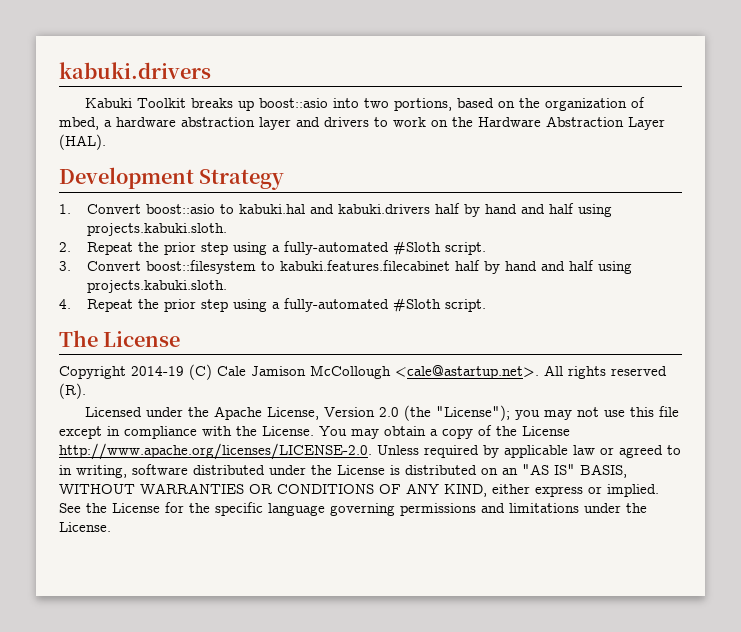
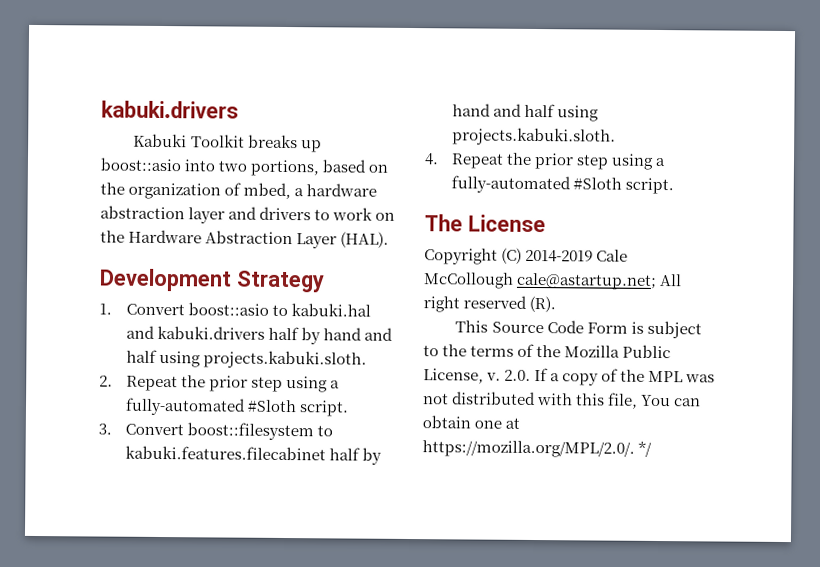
[131,364,667,380] [59,383,86,399] [85,405,680,421] [59,425,570,439] [59,443,681,460] [59,464,627,478] [59,483,659,497] [59,502,647,516] [59,522,111,532] 2014-19 (C) Cale Jamison McCollough <cale@astartup.net>. All rights reserved (R). // Licensed under the Apache License, Version 2.0 (the "License"); you may not use this file except in compliance with the License. You may obtain a copy of the License http://www.apache.org/licenses/LICENSE-2.0. Unless required by applicable law or agreed to in writing, software distributed under the License is distributed on an "AS IS" BASIS, WITHOUT WARRANTIES OR CONDITIONS OF ANY KIND, either express or implied. See the License for the specific language governing permissions and limitations under the License. -> [501,247,629,264] [423,272,683,290] [423,295,557,313] [455,320,702,339] [423,343,672,359] [423,368,716,386] [423,391,702,409] [422,415,521,429] [422,440,653,458] (C) 2014-2019 Cale McCollough cale@astartup.net; All right reserved (R). // This Source Code Form is subject to the terms of the Mozilla Public License, v. 2.0. If a copy of the MPL was not distributed with this file, You can obtain one at https://mozilla.org/MPL/2.0/. */

